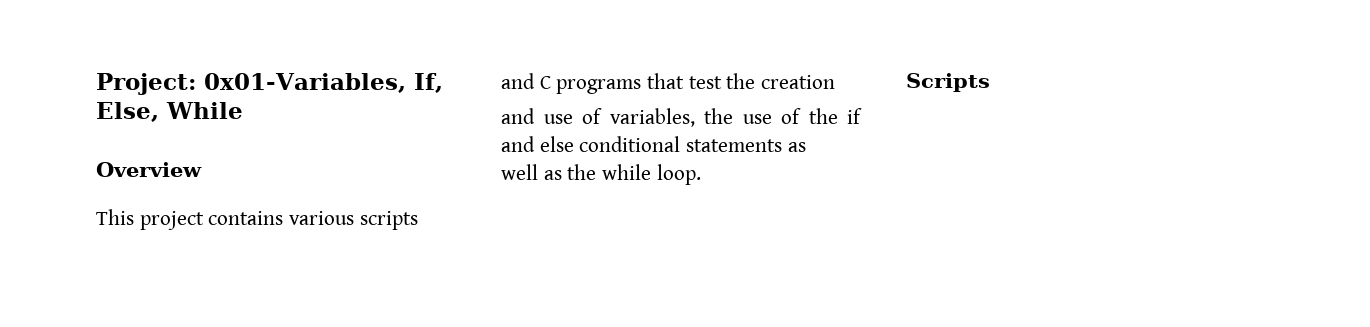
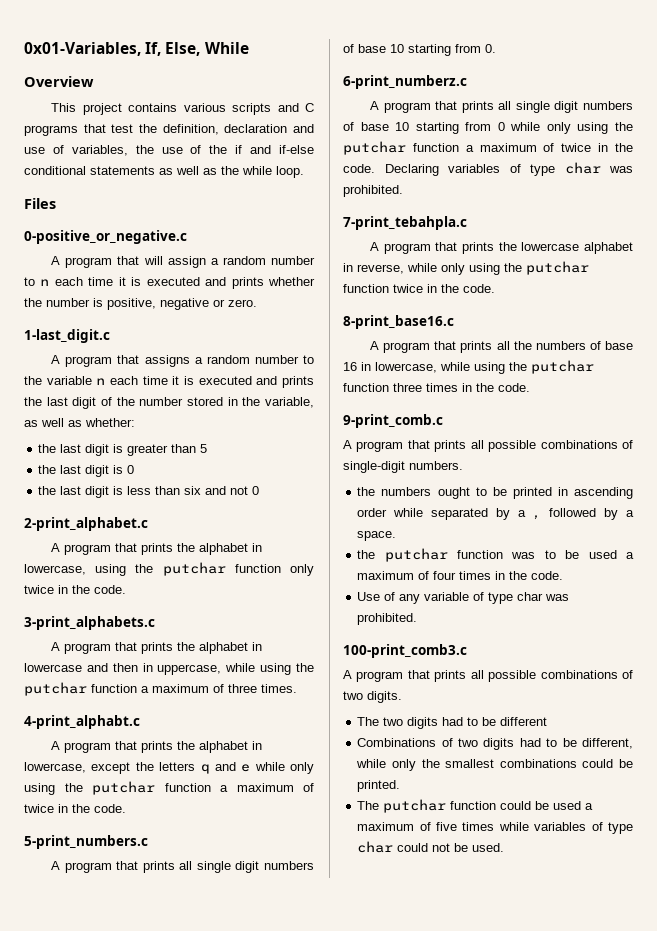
[96,73,196,95] Project: -> (24, 49) none
[761,75,836,89] creation // -> [162,124,288,135] definition, declaration
[539,136,574,152] else -> [279,145,314,154] if-else
(806, 147) // -> (173, 171) none
[906,73,990,92] Scripts -> [24,198,56,209] [24,230,187,244] [51,256,315,268] [24,277,315,289] [24,298,257,310] [24,329,110,343] [51,355,314,367] [24,376,314,388] [24,397,314,409] [24,418,135,427] [38,444,208,456] [38,465,135,477] [38,486,260,498] [24,517,148,531] [51,543,263,555] [24,562,314,576] [24,585,126,594] [24,616,155,630] [51,642,263,654] [24,663,314,675] [24,682,297,696] [24,715,140,729] [51,741,263,753] [24,762,314,774] [24,781,314,795] [24,804,126,813] [24,835,148,849] [51,861,314,873] [343,44,496,56] [343,75,467,89] [370,101,633,113] [343,122,633,134] [343,141,633,155] [343,162,633,176] [343,185,403,197] [343,216,467,230] [370,242,633,254] [343,261,589,275] [343,284,495,293] [343,315,454,329] [370,341,633,353] [343,360,594,374] [343,383,530,392] [343,414,443,428] [343,440,633,452] [343,461,463,473] [357,487,633,499] [357,508,634,520] [357,531,397,541] [357,548,634,562] [357,571,564,580] [357,592,570,604] [357,613,418,625] [343,644,467,658] [343,670,633,682] [343,691,402,703] [357,717,548,729] [357,738,633,750] [356,759,633,771] [357,780,401,792] [357,799,594,813] [357,822,633,834] [357,841,505,853] Files // 0-positive_or_negative.c // A program that will assign a random number to n each time it is executed and prints whether the number is positive, negative or zero. // 1-last_digit.c // A program that assigns a random number to the variable n each time it is executed and prints the last digit of the number stored in the variable, as well as whether: // the last digit is greater than 5 // the last digit is 0 // the last digit is less than six and not 0 // 2-print_alphabet.c // A program that prints the alphabet in lowercase, using the putchar function only twice in the code. // 3-print_alphabets.c // A program that prints the alphabet in lowercase and then in uppercase, while using the putchar function a maximum of three times. // 4-print_alphabt.c // A program that prints the alphabet in lowercase, except the letters q and e while only using the putchar function a maximum of twice in the code. // 5-print_numbers.c // A program that prints all single digit numbers of base 10 starting from 0. // 6-print_numberz.c // A program that prints all single digit numbers of base 10 starting from 0 while only using the putchar function a maximum of twice in the code. Declaring variables of type char was prohibited. // 7-print_tebahpla.c // A program that prints the lowercase alphabet in reverse, while only using the putchar function twice in the code. // 8-print_base16.c // A program that prints all the numbers of base 16 in lowercase, while using the putchar function three times in the code. // 9-print_comb.c // A program that prints all possible combinations of single-digit numbers. // the numbers ought to be printed in ascending order while separated by a , followed by a space. // the putchar function was to be used a maximum of four times in the code. // Use of any variable of type char was prohibited. // 100-print_comb3.c // A program that prints all possible combinations of two digits. // The two digits had to be different // Combinations of two digits had to be different, while only the smallest combinations could be printed. // The putchar function could be used a maximum of five times while variables of type char could not be used.

